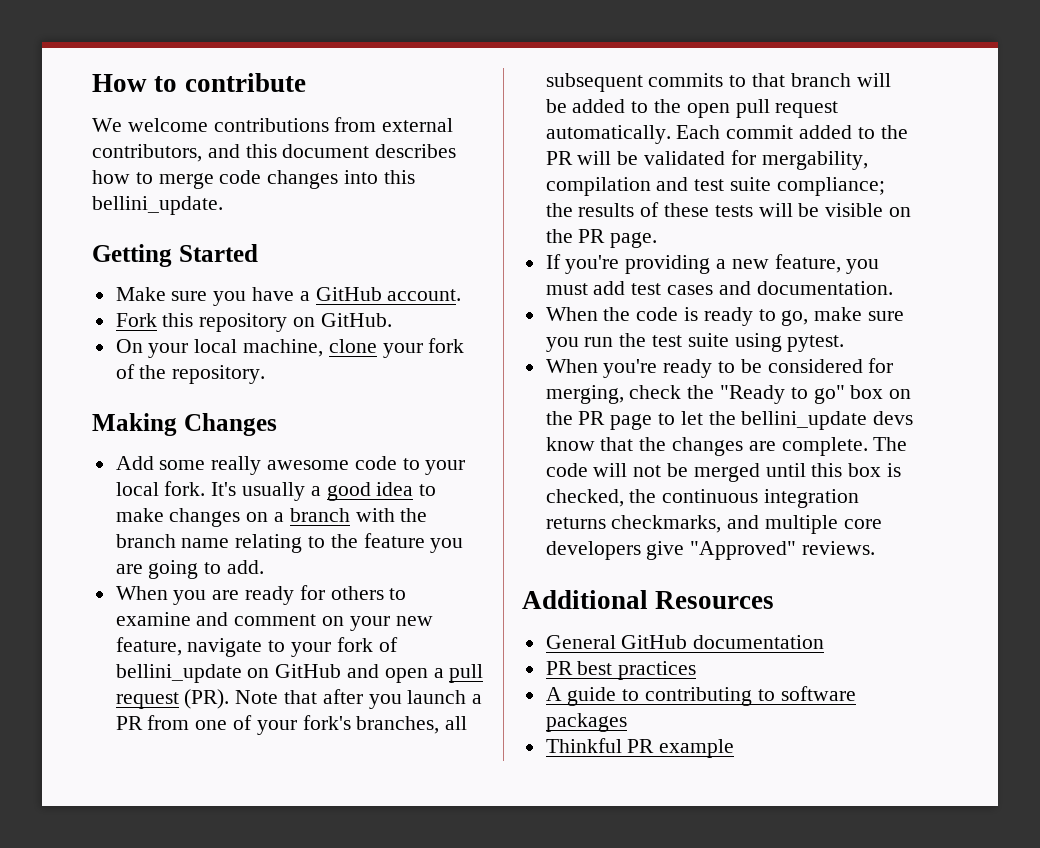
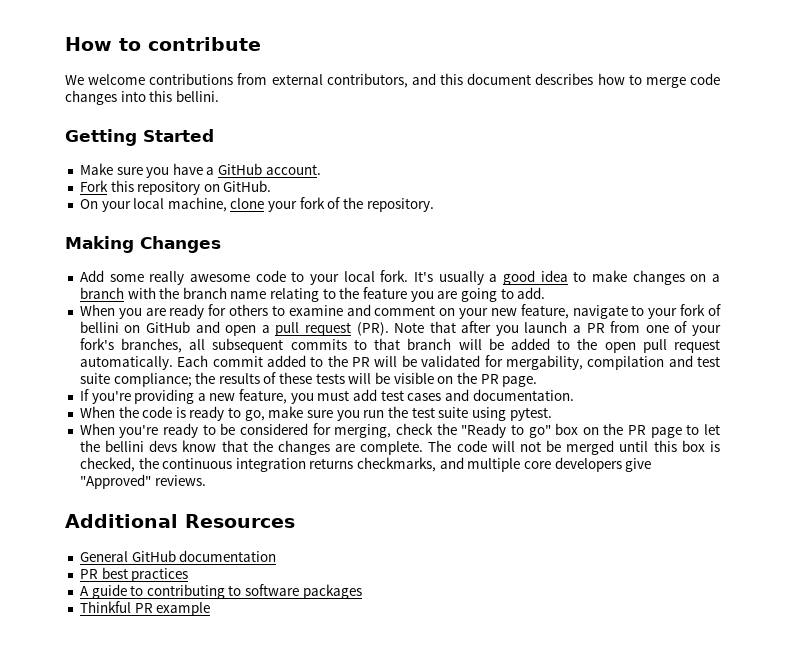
[92,196,223,215] bellini_update. -> [175,90,219,102] bellini.
[115,664,242,683] bellini_update -> [79,321,119,333] bellini
[741,411,868,430] bellini_update -> [105,440,145,452] bellini

